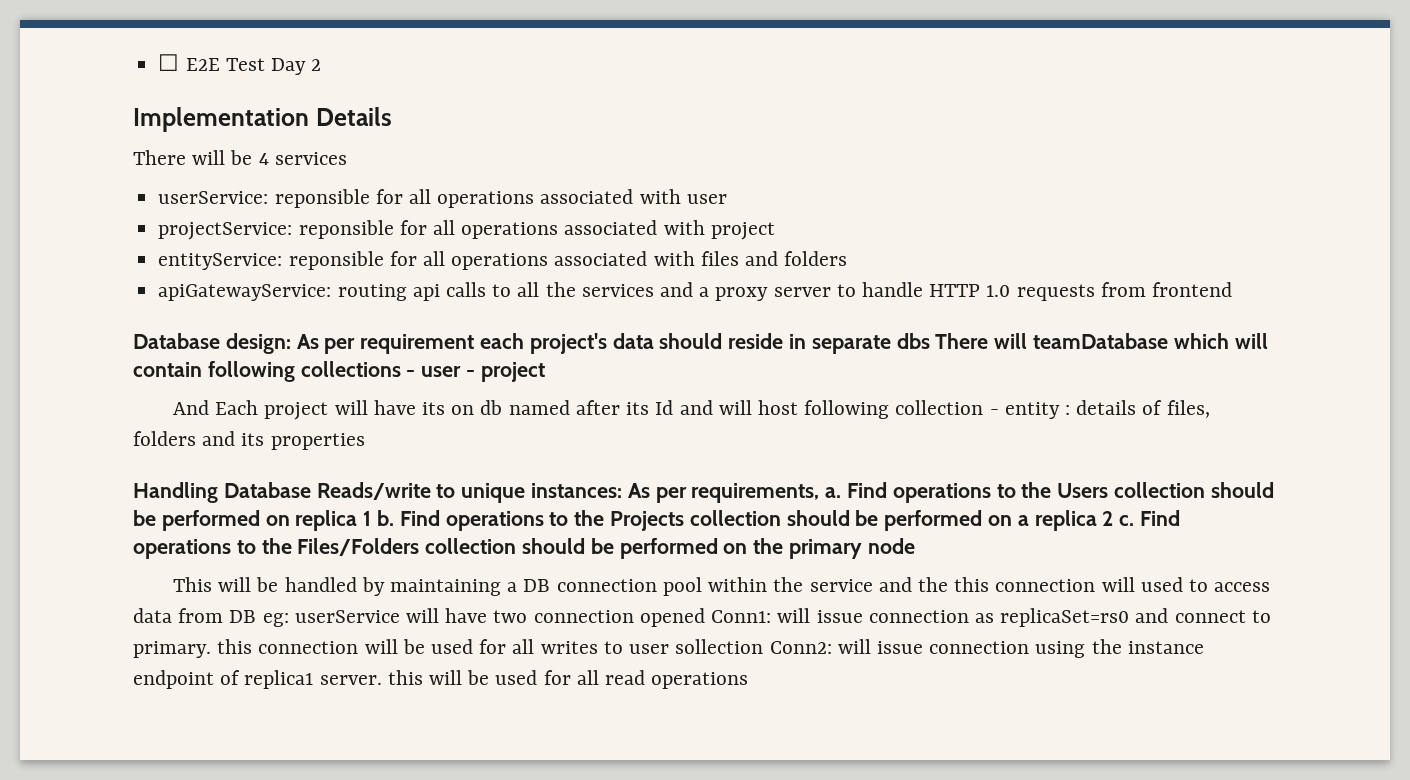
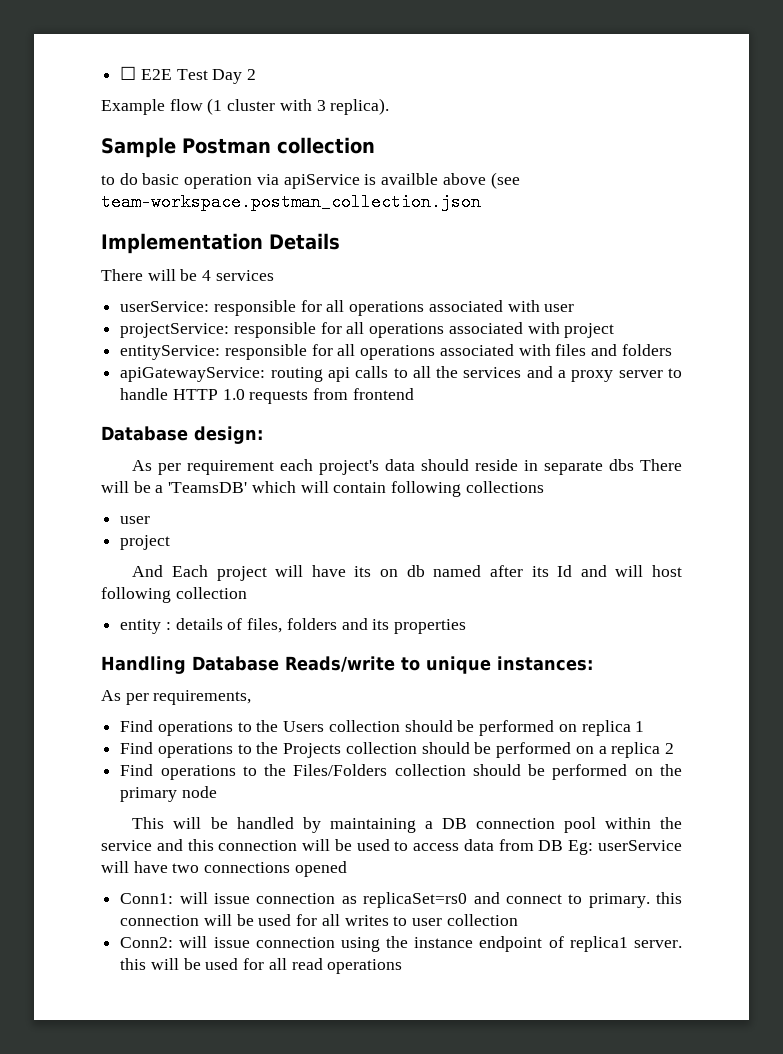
(322, 65) none -> [101,98,390,115] [101,137,375,158] [101,172,520,189] [101,193,481,211] // Example flow (1 cluster with 3 replica). // Sample Postman collection // to do basic operation via apiService is availble above (see team-workspace.postman_collection.json
[274,189,370,208] reponsible -> [213,300,296,316] responsible
[298,220,394,239] reponsible -> [233,322,316,338] responsible
[288,251,384,270] reponsible -> [224,344,307,360] responsible
(291, 343) none -> (263, 435) //
[1033,333,1169,349] teamDatabase -> [133,481,248,493] be a 'TeamsDB'
[406,366,476,377] - user - -> [120,516,151,524] // user //
[989,409,999,415] - -> (247, 593) //
(623, 490) none -> (593, 663) //
[825,487,842,498] a. -> (252, 697) //
[377,510,395,526] b. -> (645, 726) //
[1119,515,1135,526] c. -> (674, 748) //
[917,577,1135,592] the this connection will -> [187,839,352,851] this connection will be
[262,613,289,627] eg: -> [568,840,594,855] Eg:
[533,610,634,623] connection -> [204,862,291,873] connections
(705, 617) none -> (347, 869) //
[675,639,764,654] sollection -> [446,914,518,926] collection //

